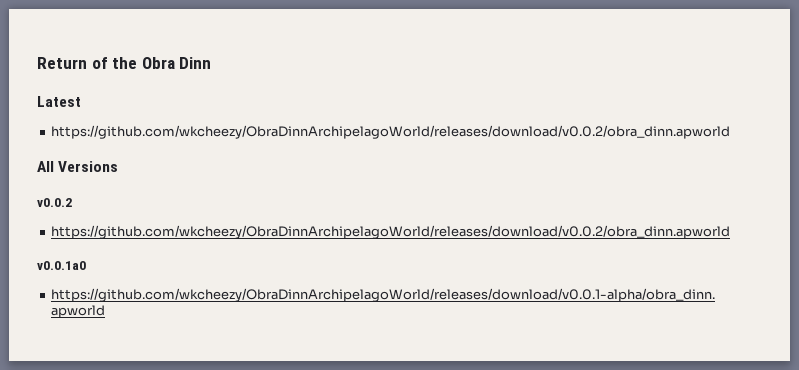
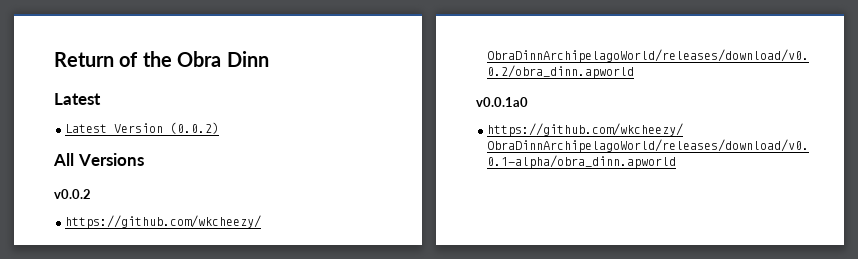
[51,125,731,139] https://github.com/wkcheezy/ObraDinnArchipelagoWorld/releases/download/v0.0.2/obra_dinn.apworld -> [65,122,219,134] Latest Version (0.0.2)

